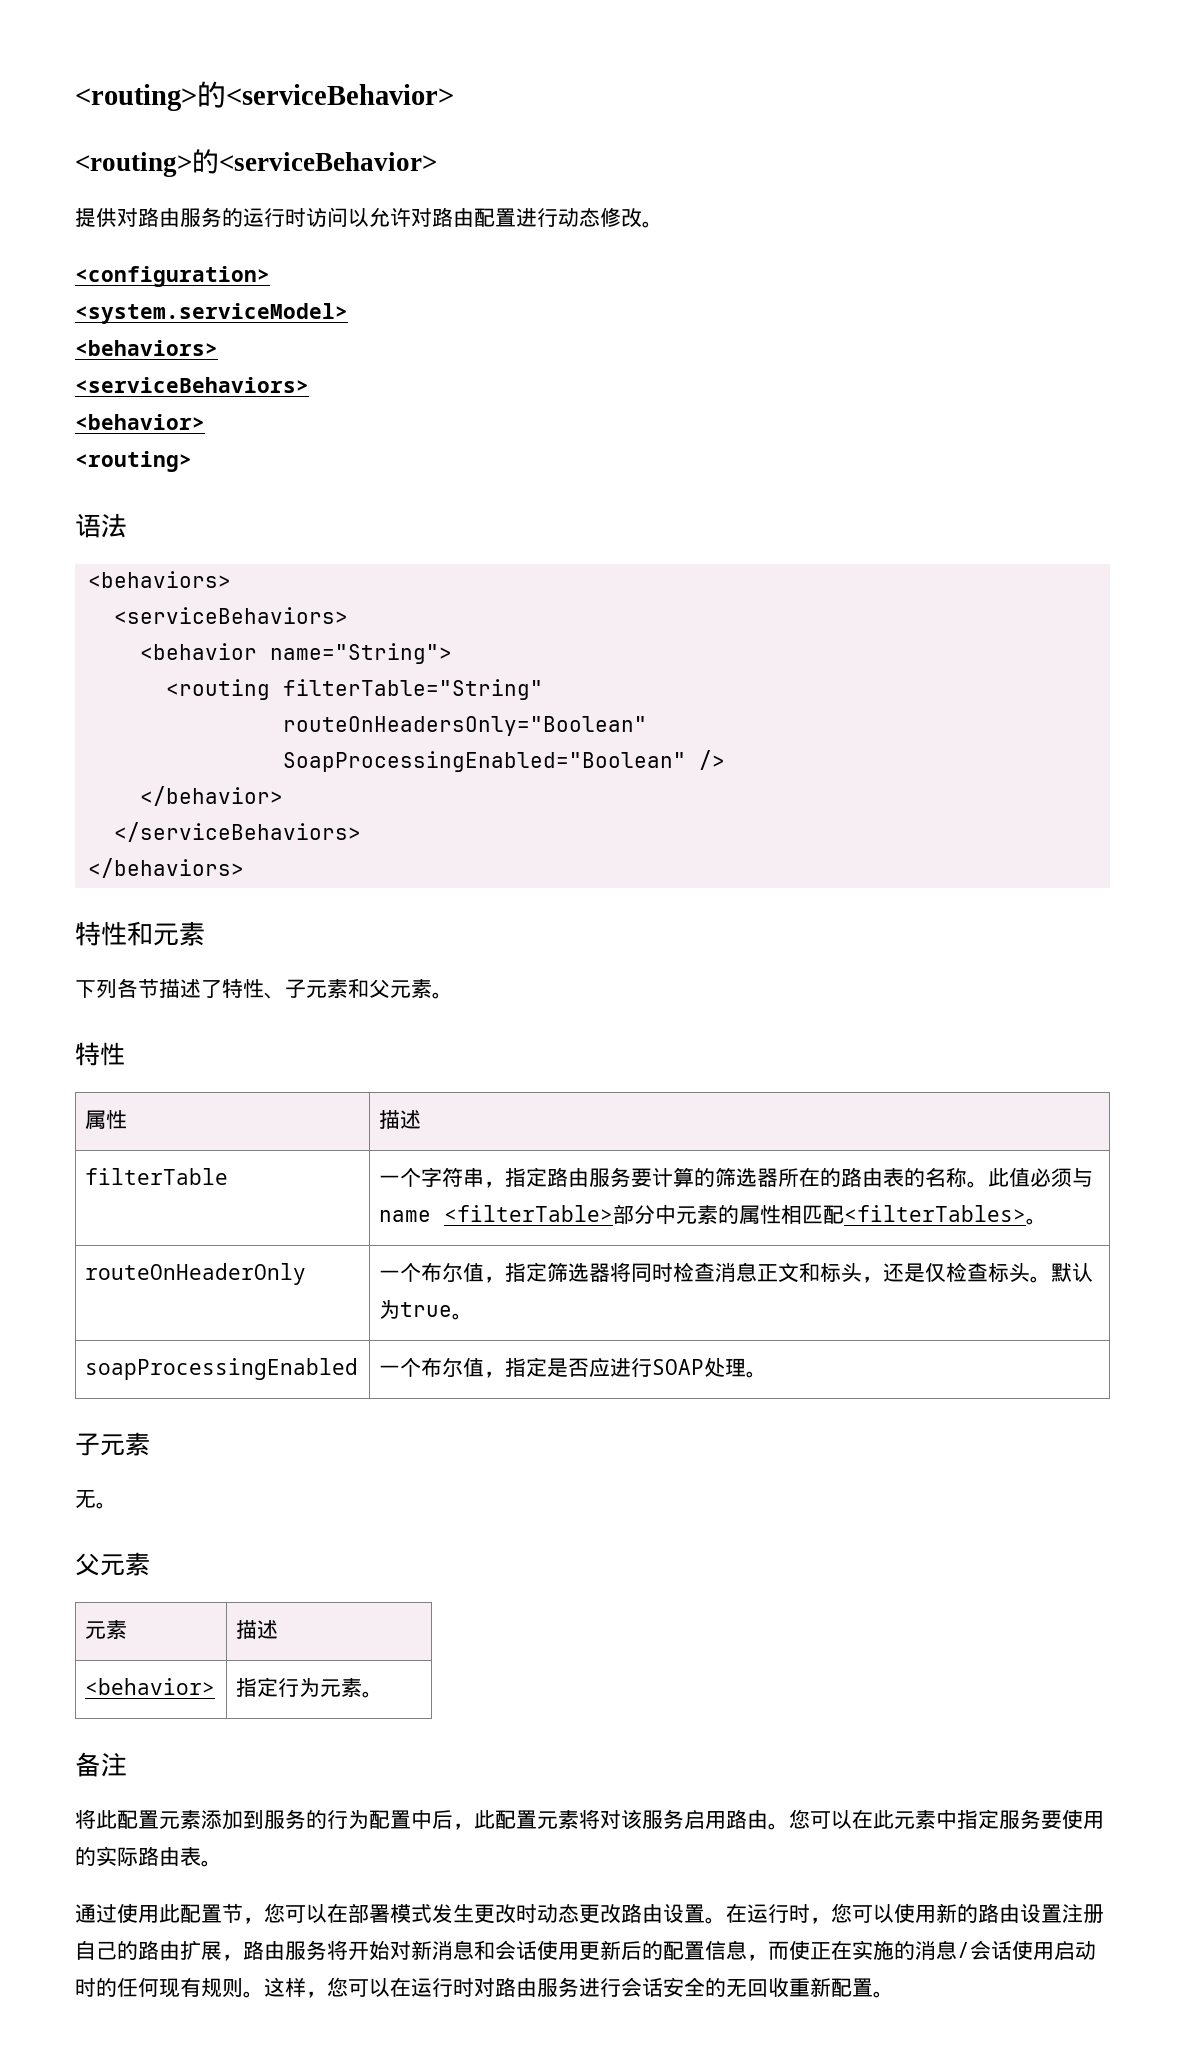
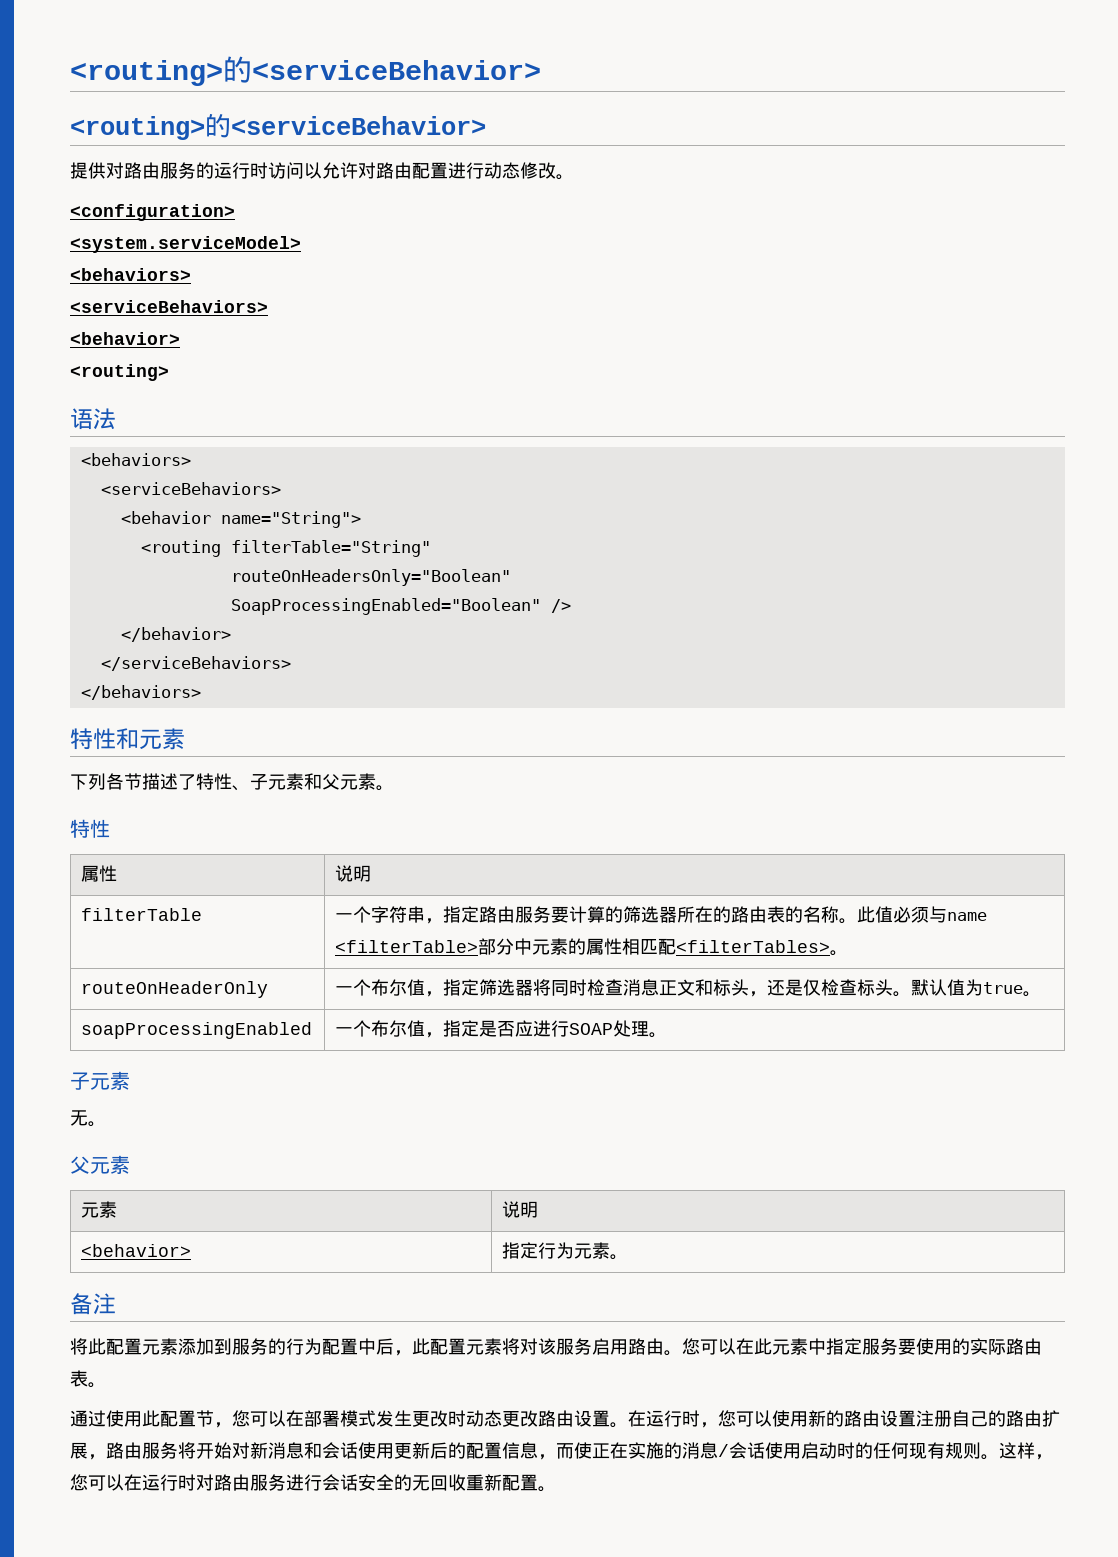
[379,1110,422,1129] 描述 -> [335,865,372,882] 说明
(1094, 1273) none -> [947,979,966,996] 值
[236,1620,279,1639] 描述 -> [502,1201,539,1218] 说明

